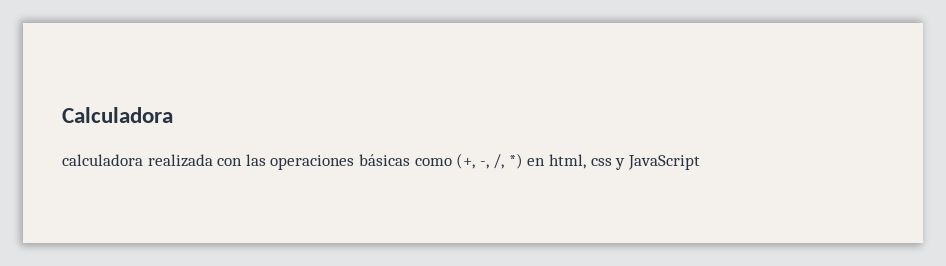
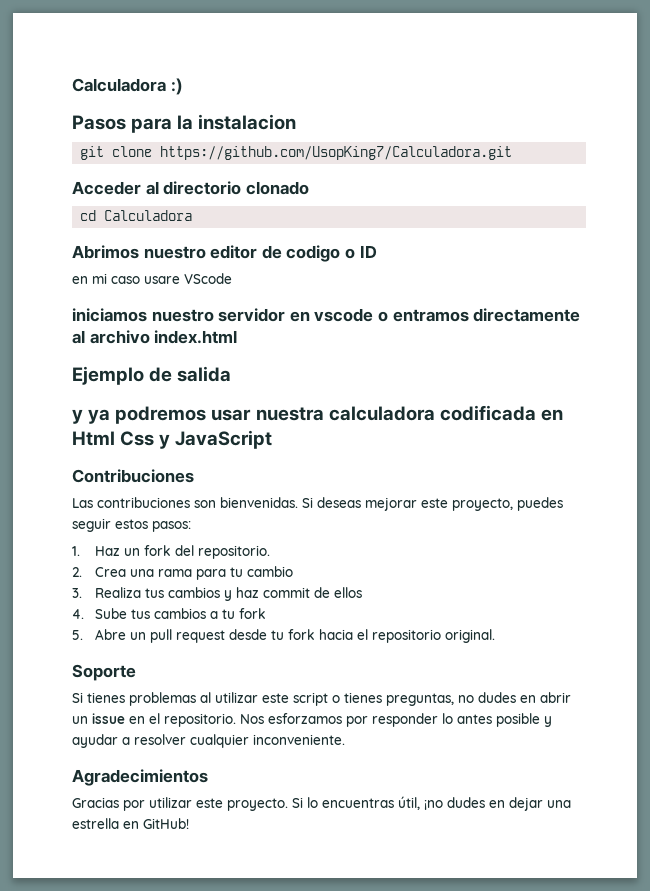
[62,107,173,123] [62,153,700,170] Calculadora // calculadora realizada con las operaciones básicas como (+, -, /, *) en html, css y JavaScript -> [72,78,183,95] [72,114,297,133] [80,146,513,160] [72,181,309,195] [80,210,193,221] [72,245,377,262] [72,273,232,284] [72,308,581,322] [72,330,238,344] [72,366,232,385] [72,405,563,424] [72,430,273,449] [72,469,194,483] [72,497,563,511] [72,518,191,532] [72,545,271,559] [72,566,294,580] [72,587,363,601] [72,608,267,619] [72,629,496,643] [72,664,136,681] [72,692,571,706] [72,713,552,727] [72,734,345,748] [72,769,208,786] [72,796,571,811] [72,818,189,829] Calculadora :) // Pasos para la instalacion // git clone https://github.com/UsopKing7/Calculadora.git // Acceder al directorio clonado // cd Calculadora // Abrimos nuestro editor de codigo o ID // en mi caso usare VScode // iniciamos nuestro servidor en vscode o entramos directamente al archivo index.html // Ejemplo de salida // y ya podremos usar nuestra calculadora codificada en Html Css y JavaScript // Contribuciones // Las contribuciones son bienvenidas. Si deseas mejorar este proyecto, puedes seguir estos pasos: // 1. Haz un fork del repositorio. // 2. Crea una rama para tu cambio // 3. Realiza tus cambios y haz commit de ellos // 4. Sube tus cambios a tu fork // 5. Abre un pull request desde tu fork hacia el repositorio original. // Soporte // Si tienes problemas al utilizar este script o tienes preguntas, no dudes en abrir un issue en el repositorio. Nos esforzamos por responder lo antes posible y ayudar a resolver cualquier inconveniente. // Agradecimientos // Gracias por utilizar este proyecto. Si lo encuentras útil, ¡no dudes en dejar una estrella en GitHub!

